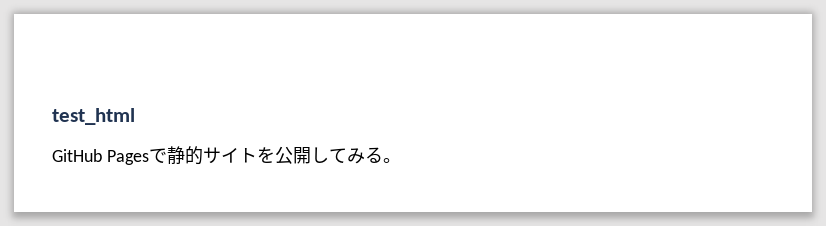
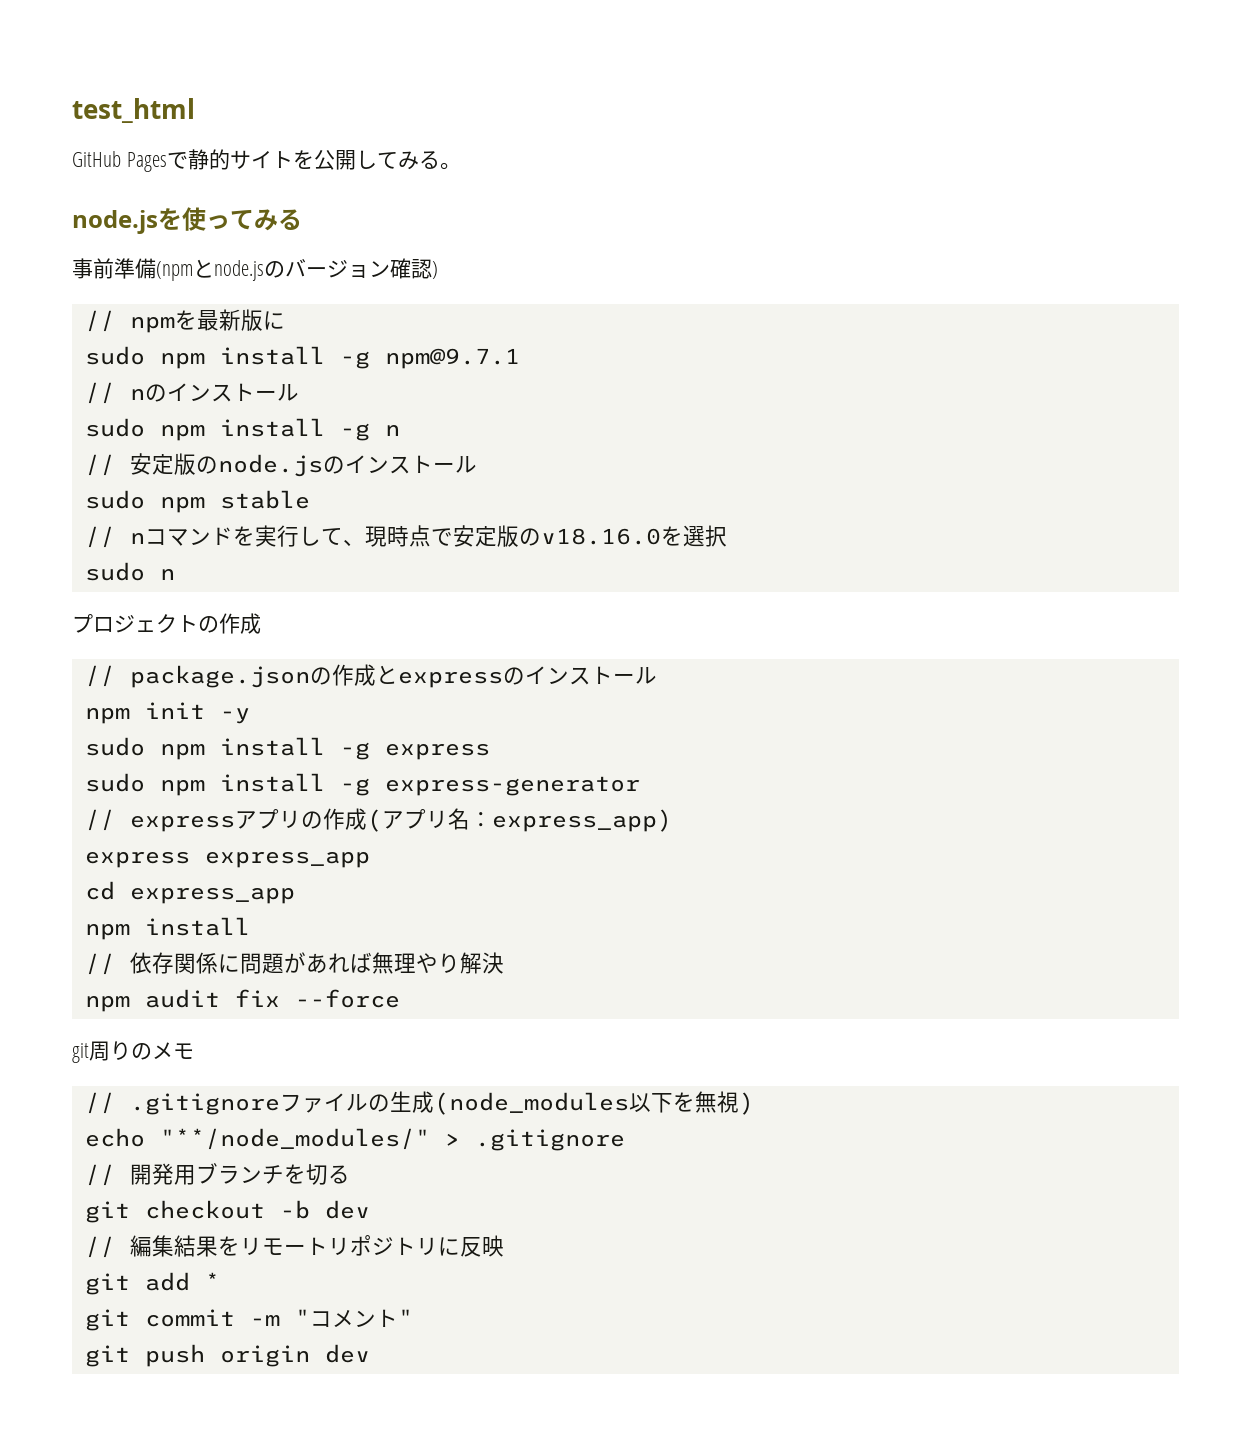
(401, 160) none -> [72,207,302,234] [72,258,438,281] [84,309,285,333] [84,346,520,369] [84,382,299,404] [84,418,400,441] [84,453,477,477] [84,490,310,513] [84,525,727,548] [84,562,175,581] [72,613,261,634] [84,664,657,688] [84,702,250,724] [84,737,490,760] [84,773,640,796] [84,808,672,832] [84,851,370,868] [84,881,295,904] [84,917,250,940] [84,952,504,975] [84,989,400,1012] [72,1041,194,1063] [84,1091,754,1115] [84,1128,625,1151] [84,1163,350,1186] [84,1200,370,1223] [84,1235,504,1258] [84,1272,220,1295] [84,1309,413,1331] [84,1344,370,1367] // node.jsを使ってみる // 事前準備(npmとnode.jsのバージョン確認) // // npmを最新版に // sudo npm install -g npm@9.7.1 // // nのインストール // sudo npm install -g n // // 安定版のnode.jsのインストール // sudo npm stable // // nコマンドを実行して、現時点で安定版のv18.16.0を選択 // sudo n // プロジェクトの作成 // // package.jsonの作成とexpressのインストール // npm init -y // sudo npm install -g express // sudo npm install -g express-generator // // expressアプリの作成(アプリ名：express_app) // express express_app // cd express_app // npm install // // 依存関係に問題があれば無理やり解決 // npm audit fix --force // git周りのメモ // // .gitignoreファイルの生成(node_modules以下を無視) // echo "**/node_modules/" > .gitignore // // 開発用ブランチを切る // git checkout -b dev // // 編集結果をリモートリポジトリに反映 // git add * // git commit -m "コメント" // git push origin dev

